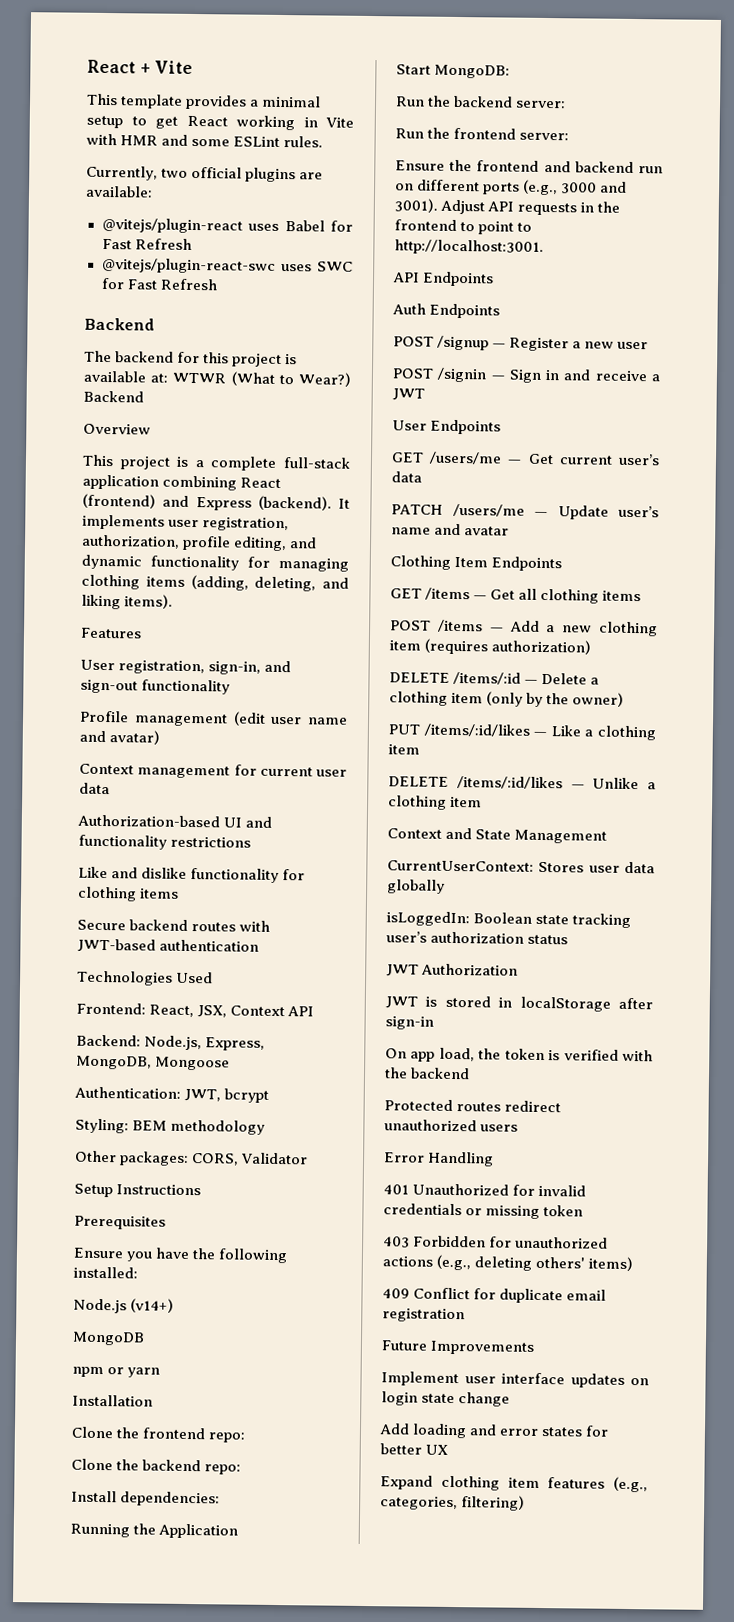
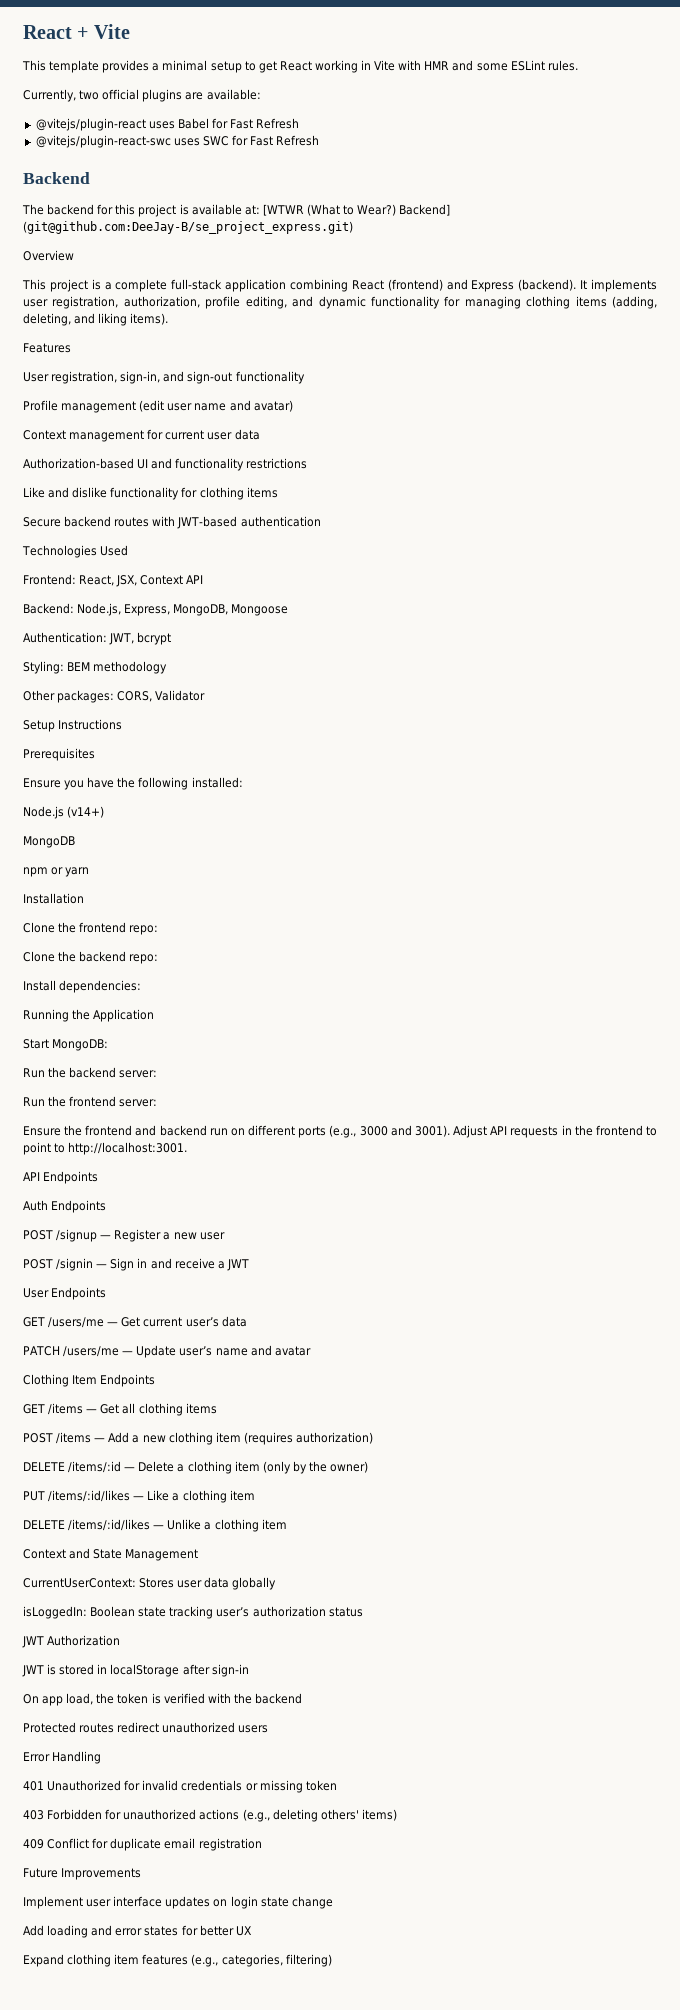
[172,372,227,384] WTWR -> [262,204,304,216] [WTWR
[83,390,144,403] Backend -> [399,204,451,216] [23,221,353,234] Backend] (git@github.com:DeeJay-B/se_project_express.git)

